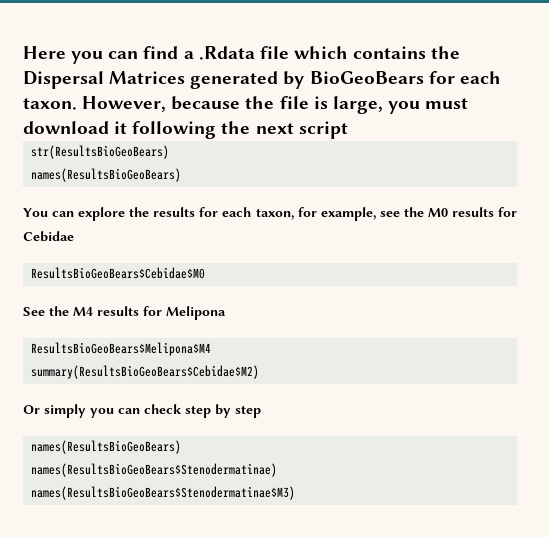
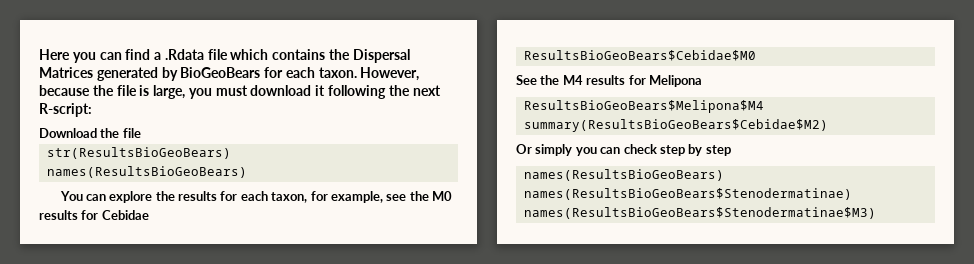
[298,121,348,139] script -> [39,103,92,117] [39,128,141,138] R-script: // Download the file

